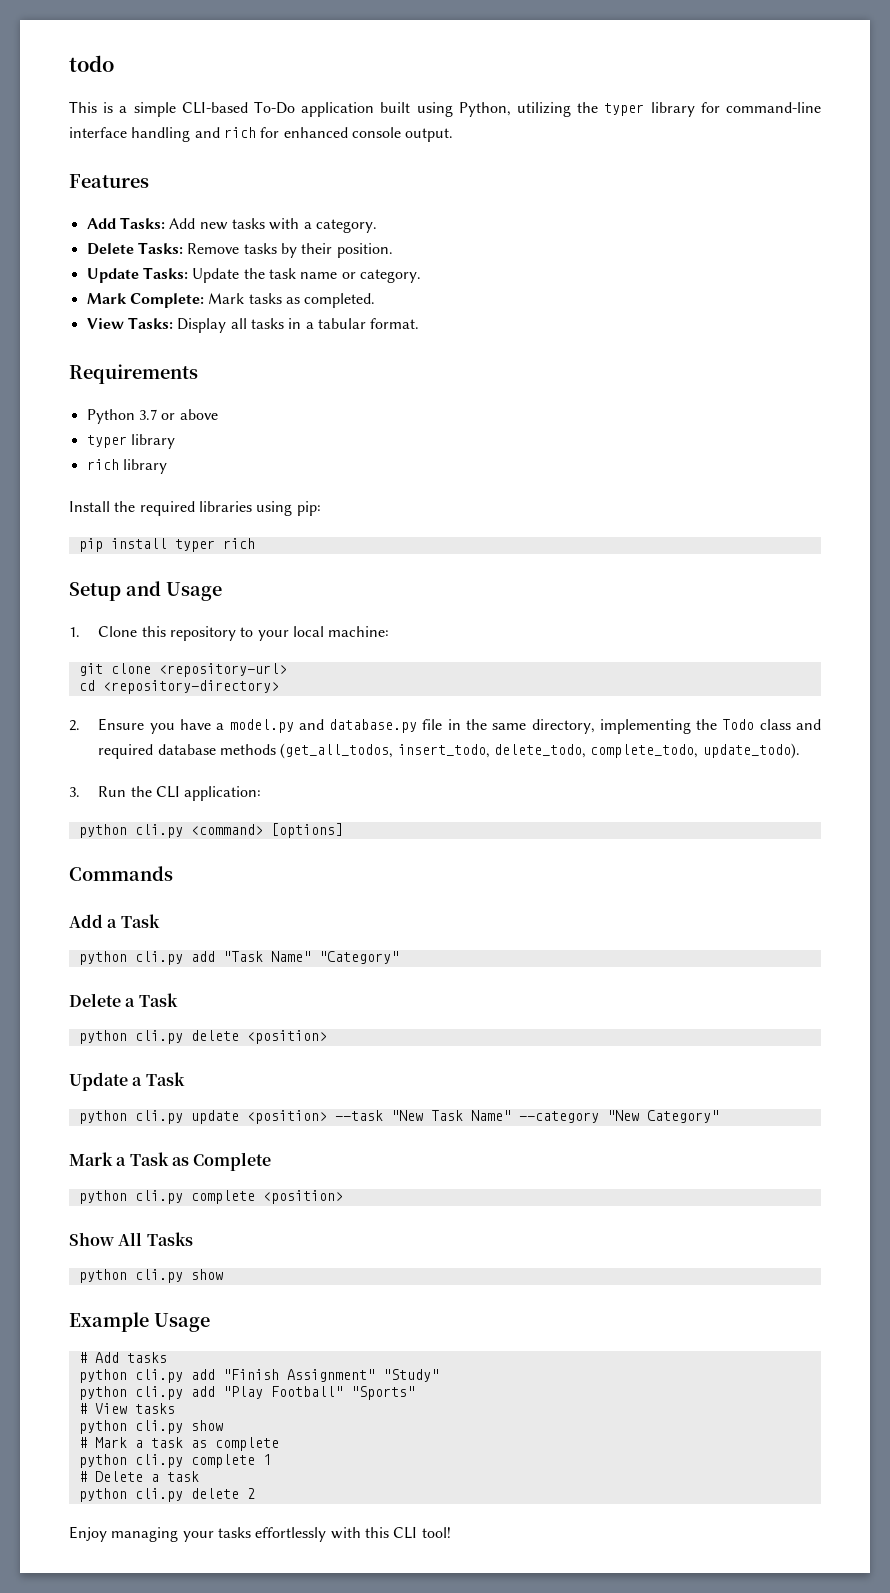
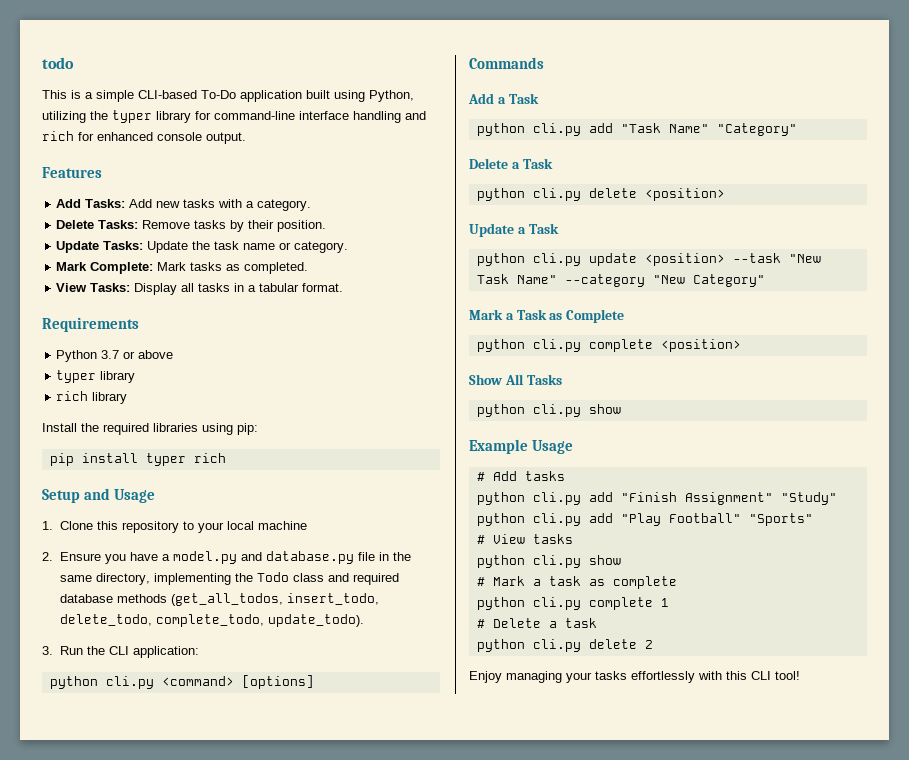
[328,626,390,637] [78,663,287,677] [78,680,279,694] machine: // git clone <repository-url> // cd <repository-directory> -> [257,521,307,530] machine

